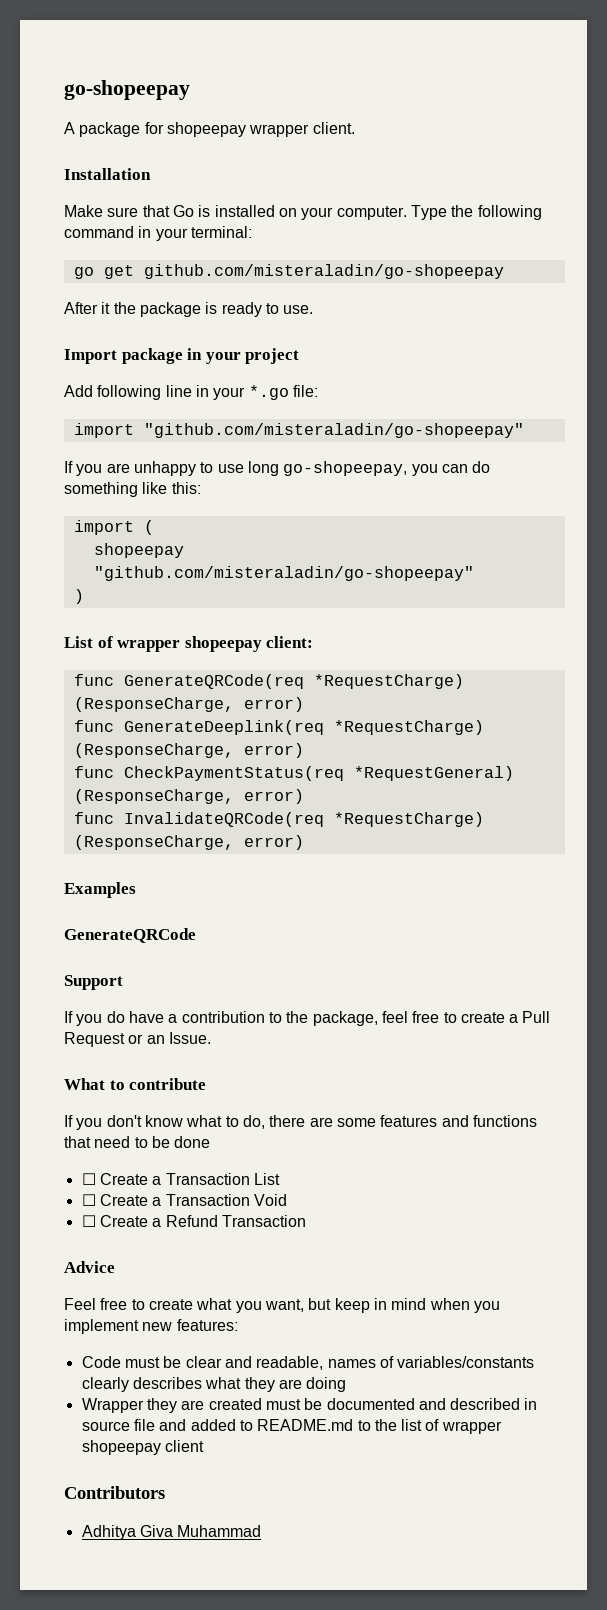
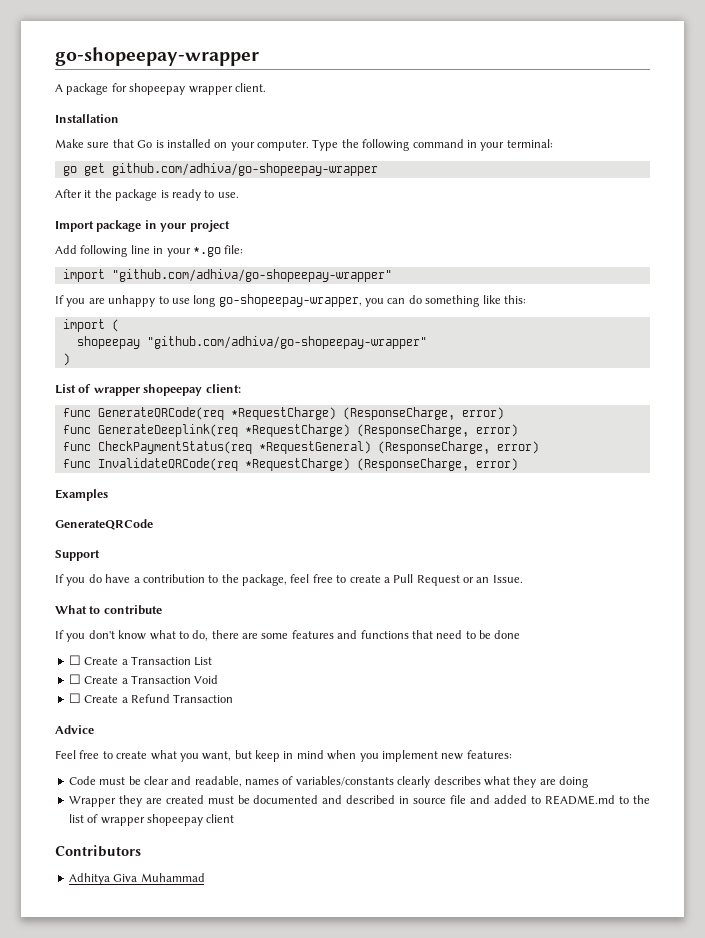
[64,80,190,100] go-shopeepay -> [55,47,259,66] go-shopeepay-wrapper
[143,264,504,279] github.com/misteraladin/go-shopeepay -> [111,163,378,176] github.com/adhiva/go-shopeepay-wrapper
[143,423,524,438] "github.com/misteraladin/go-shopeepay" -> [111,269,392,282] "github.com/adhiva/go-shopeepay-wrapper"
[283,461,408,476] go-shopeepay, -> [218,294,362,307] go-shopeepay-wrapper,
[93,566,474,581] "github.com/misteraladin/go-shopeepay" -> [146,336,427,349] "github.com/adhiva/go-shopeepay-wrapper"

